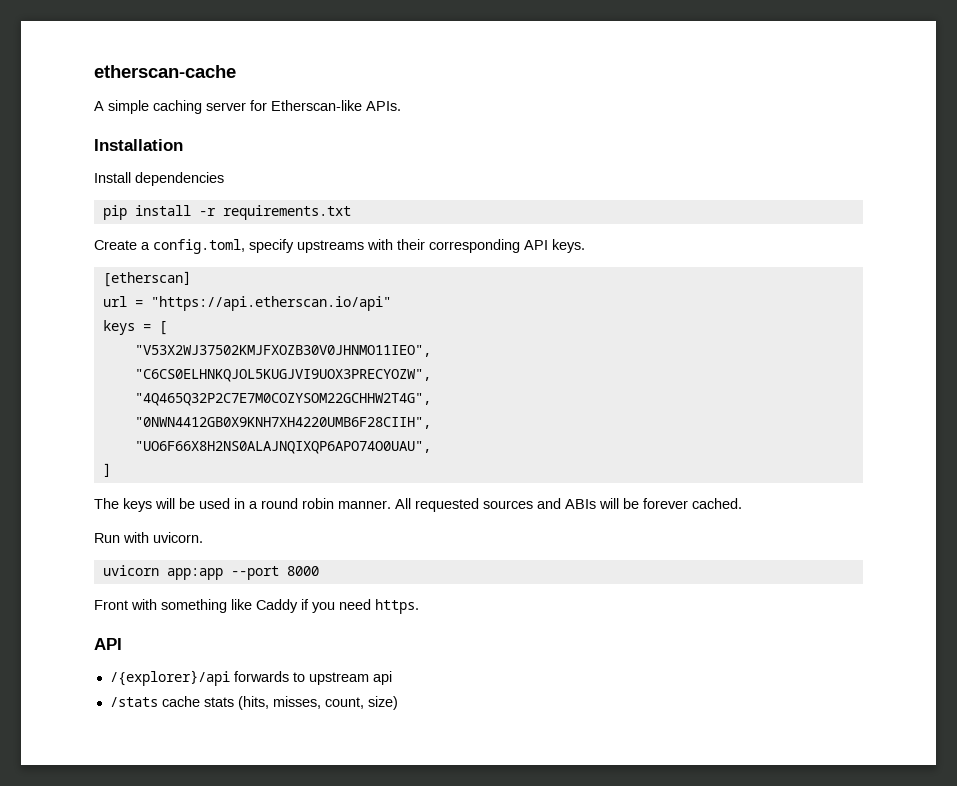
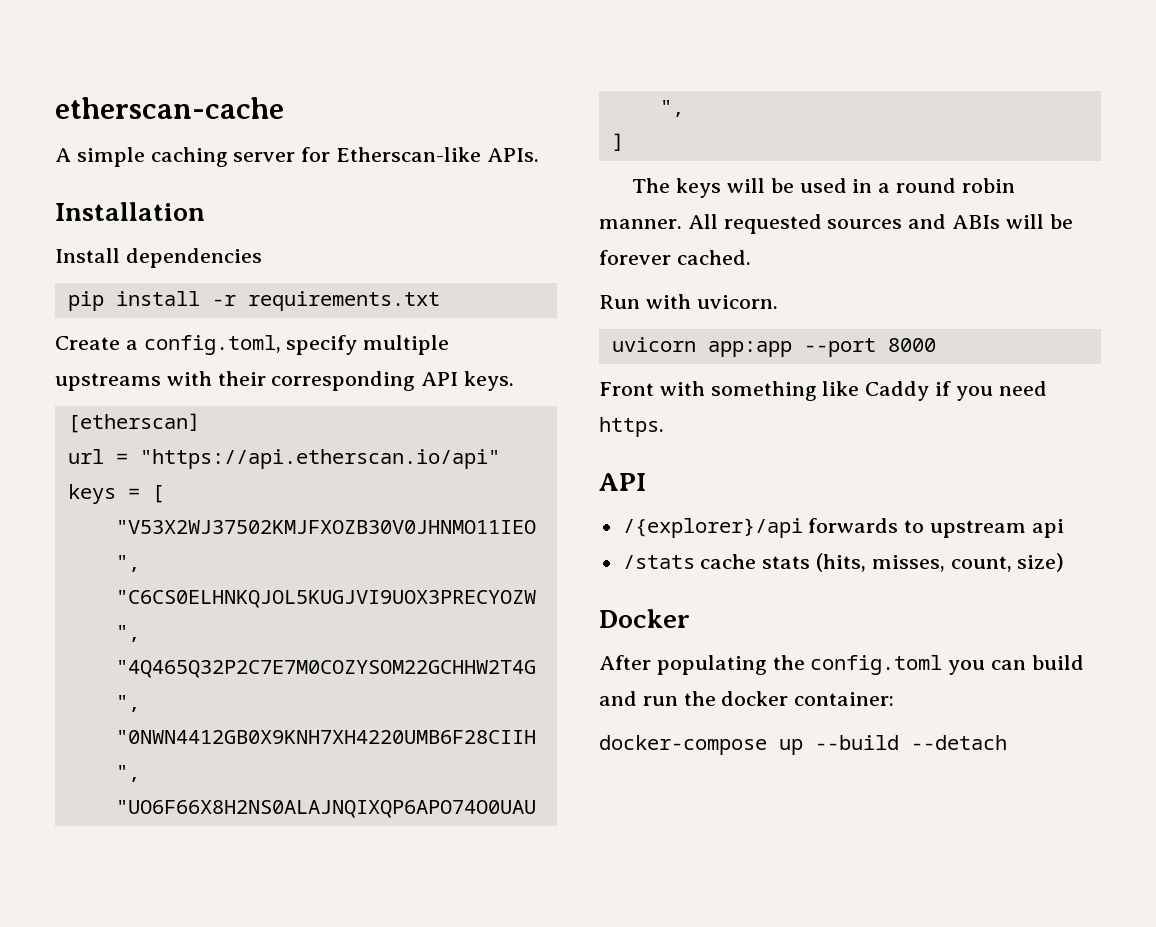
(294, 246) none -> [363,335,450,355] multiple
(398, 703) none -> [599,609,690,628] [599,655,1084,675] [599,691,895,706] [599,735,1007,755] // Docker // After populating the config.toml you can build and run the docker container: // docker-compose up --build --detach

